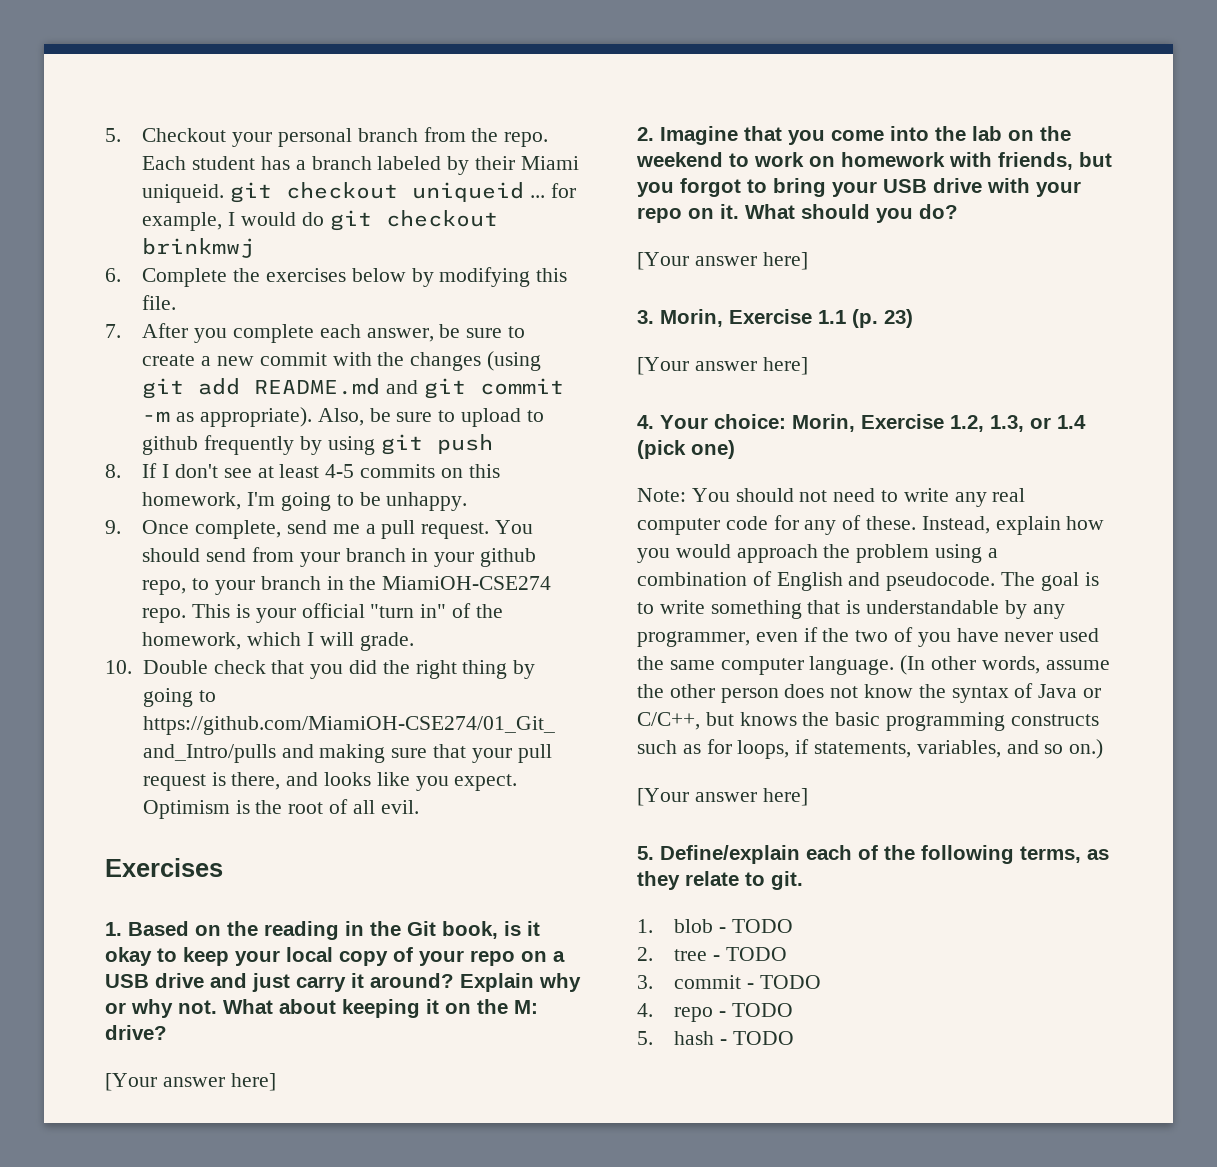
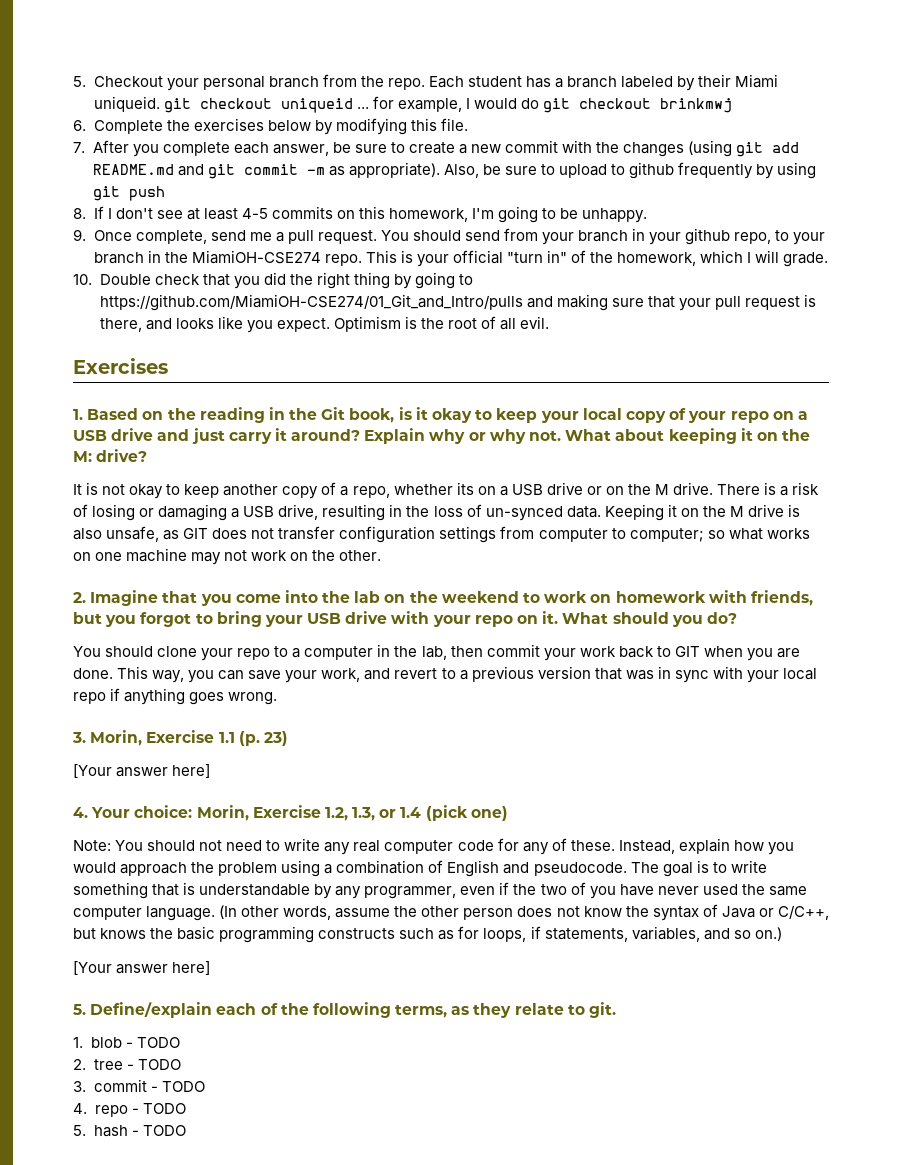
[105,1073,276,1091] [Your answer here] -> [73,482,820,499] [73,504,800,521] [73,526,810,543] [73,548,382,565] It is not okay to keep another copy of a repo, whether its on a USB drive or on the M drive. There is a risk of losing or damaging a USB drive, resulting in the loss of un-synced data. Keeping it on the M drive is also unsafe, as GIT does not transfer configuration settings from computer to computer; so what works on one machine may not work on the other.
[637,252,808,270] [Your answer here] -> [73,644,800,661] [73,666,817,683] [73,688,278,705] You should clone your repo to a computer in the lab, then commit your work back to GIT when you are done. This way, you can save your work, and revert to a previous version that was in sync with your local repo if anything goes wrong.

